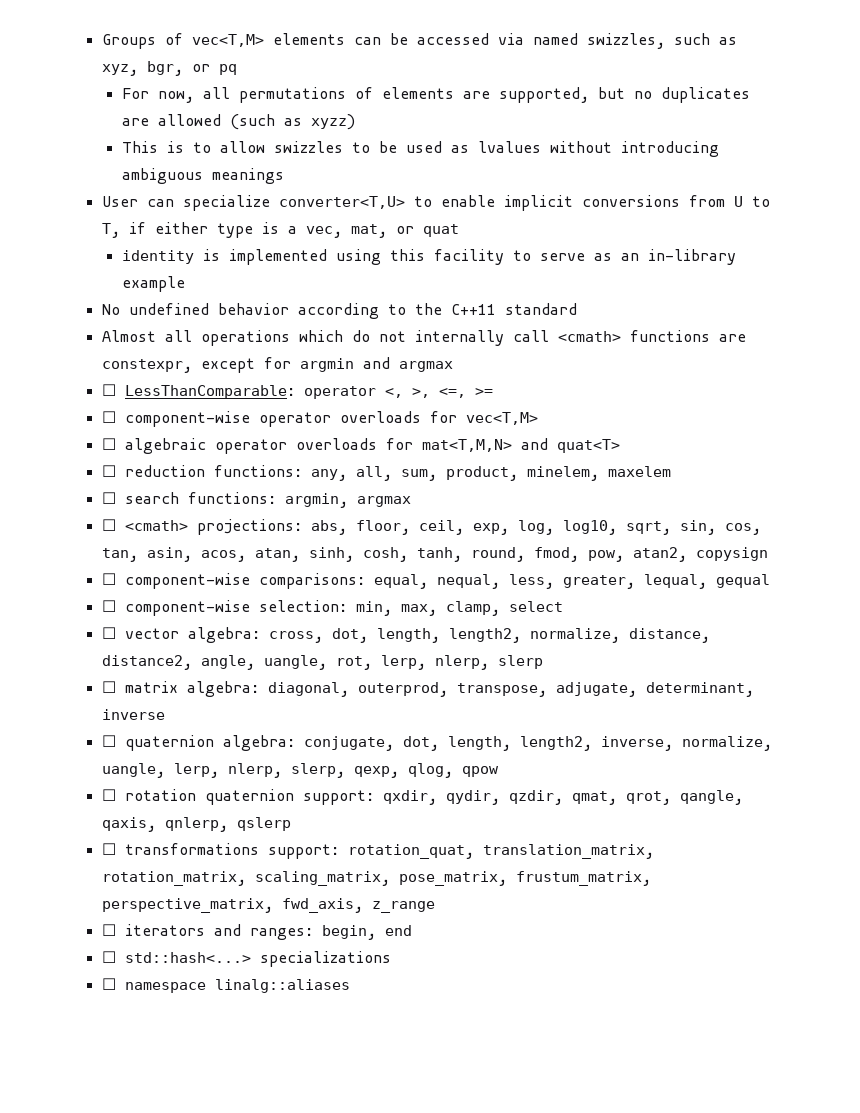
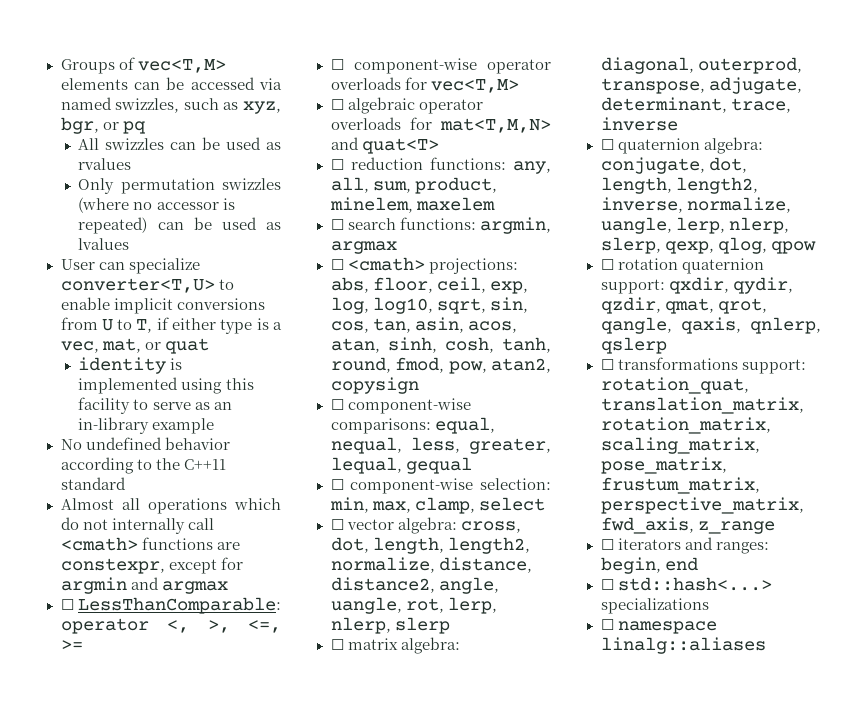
[121,87,750,103] [121,114,355,130] [121,141,370,153] For now, all permutations of elements are supported, but no duplicates are allowed (such as xyzz) // This is to allow swizzles to -> [78,137,281,150] [78,158,132,170] [78,178,281,194] [78,197,235,213] [78,217,184,234] All swizzles can be used as rvalues // Only permutation swizzles (where no accessor is repeated) can
[549,141,719,157] [121,168,284,184] without introducing ambiguous meanings -> (130, 244) none
(754, 689) none -> [730,98,791,113] trace,

